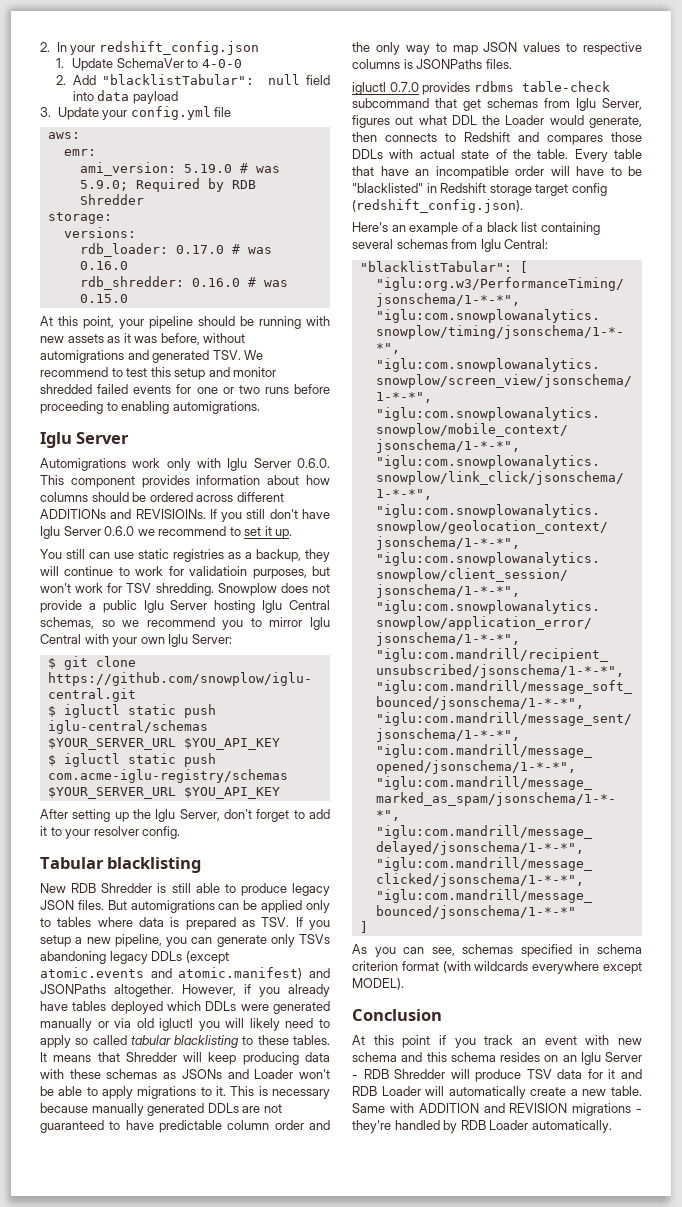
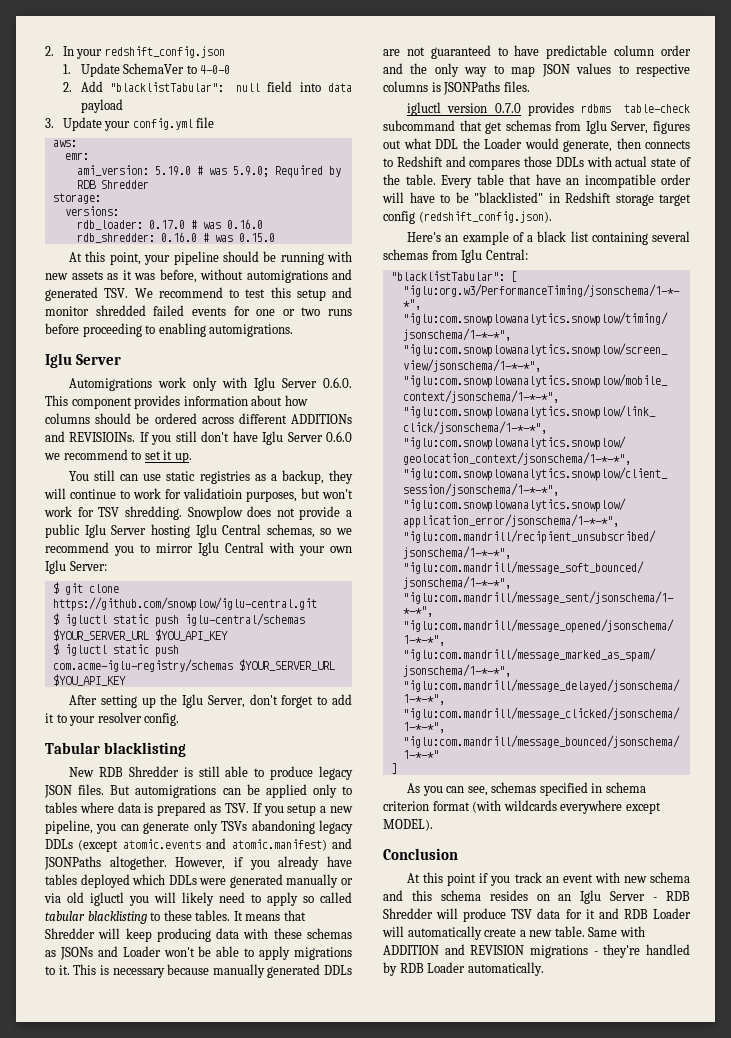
(386, 88) none -> [447,103,488,113] version

